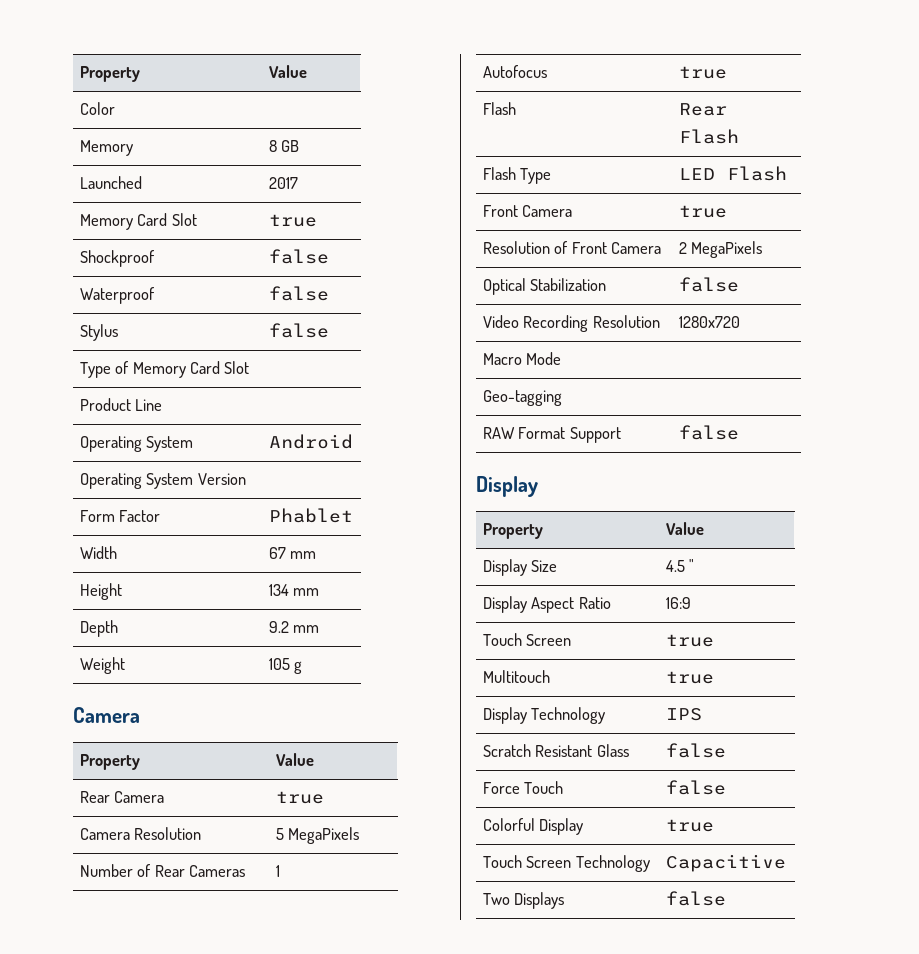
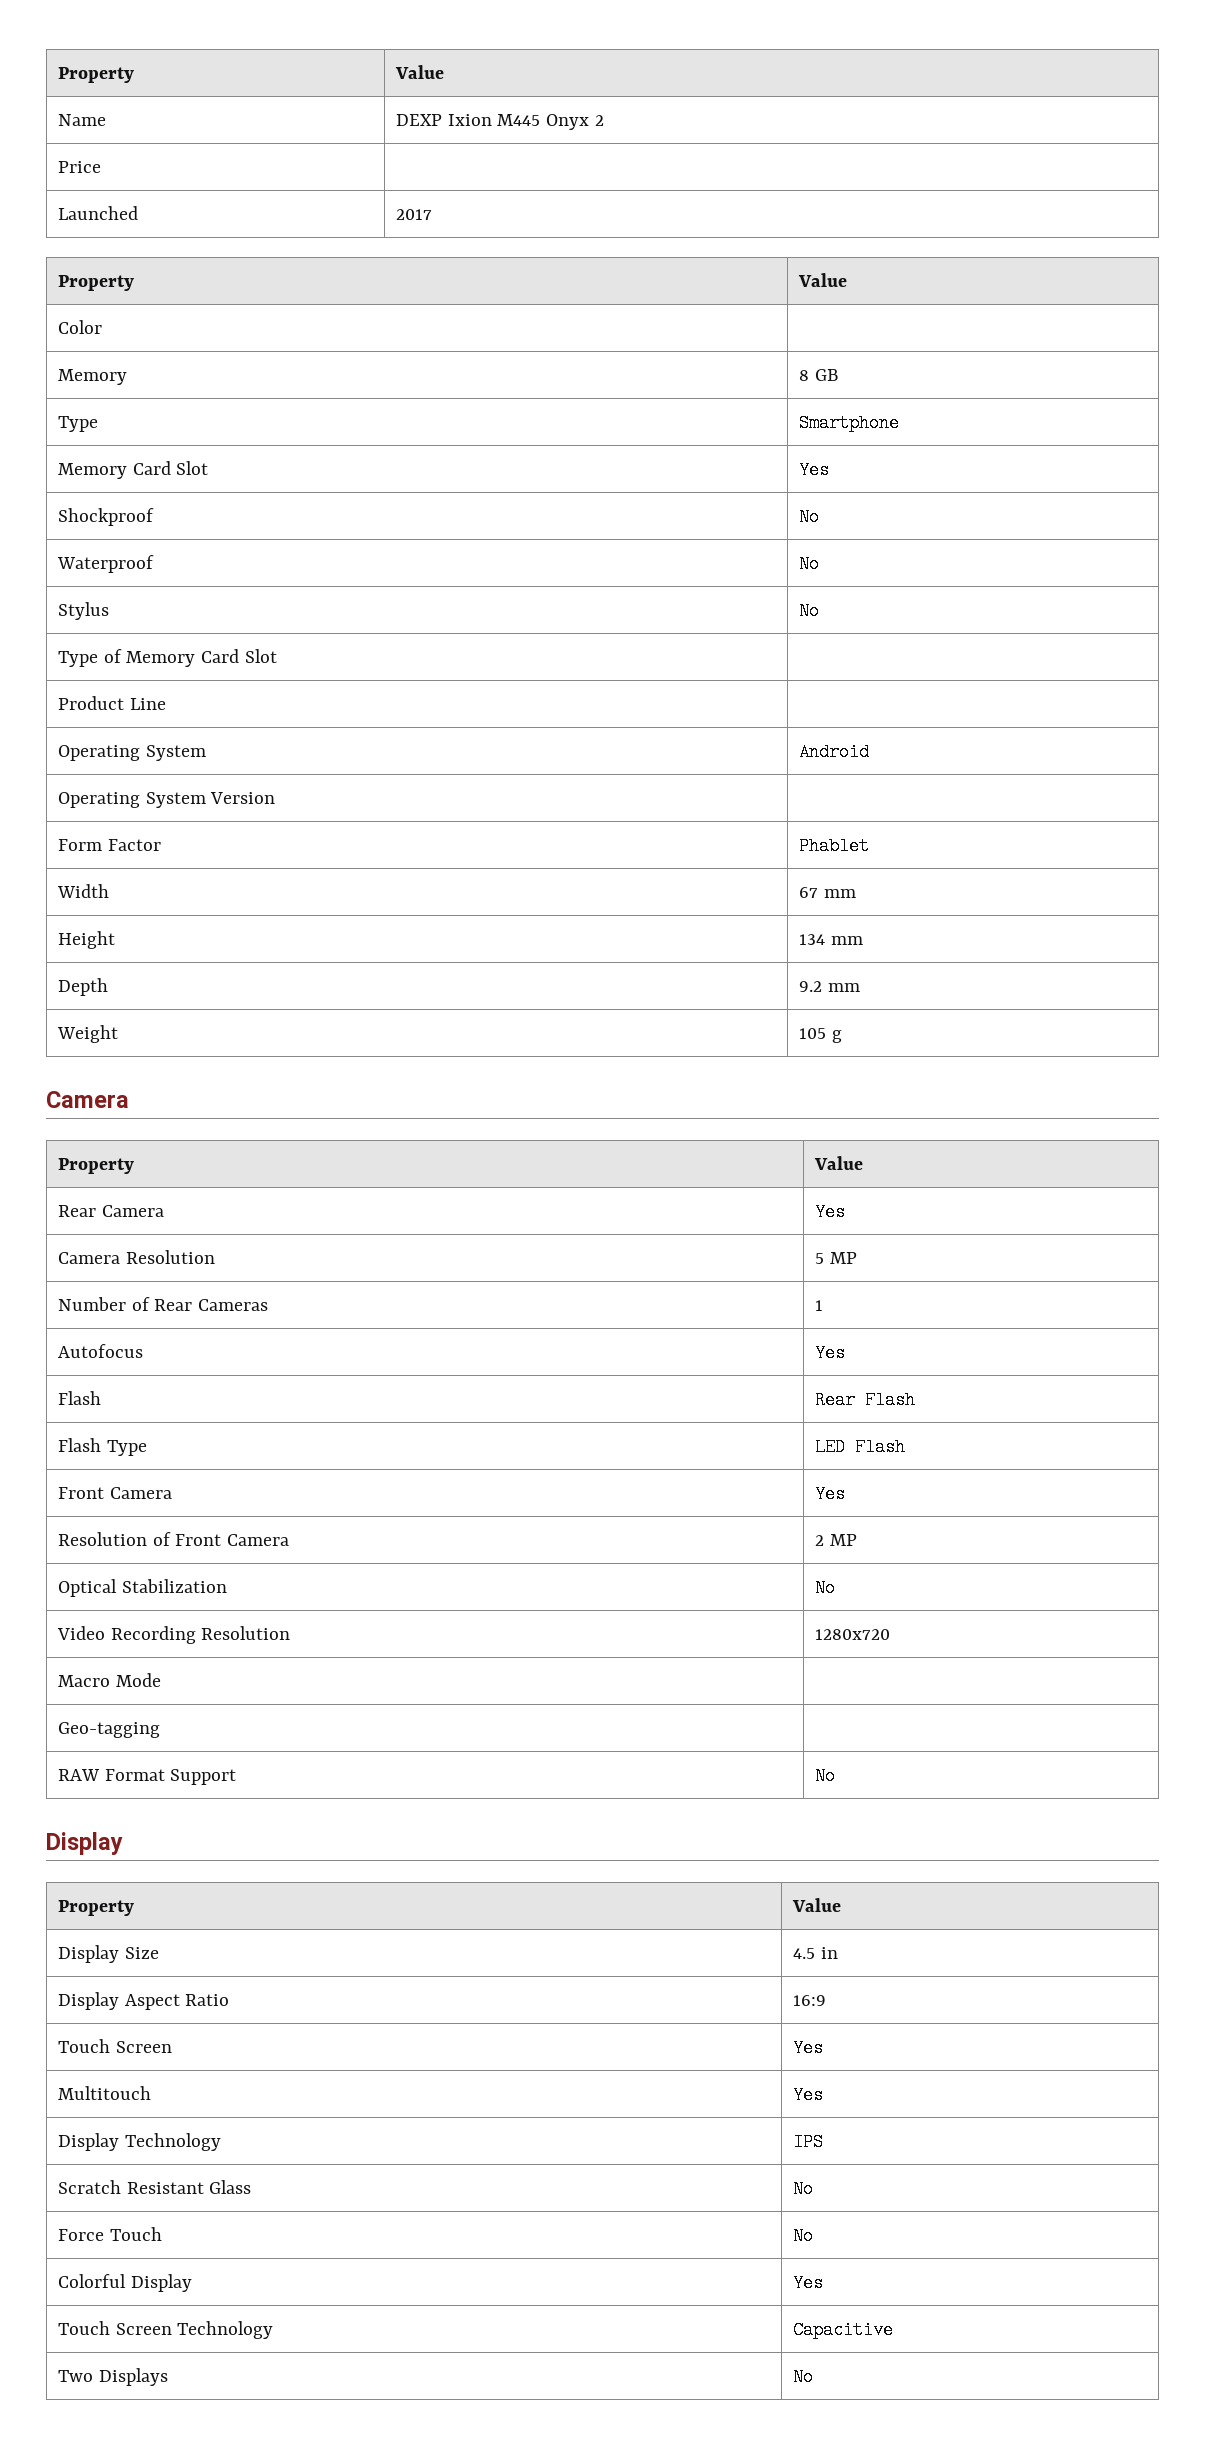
[79,66,140,82] [268,65,307,78] Property | Value -> [57,67,134,83] [394,65,444,79] [57,114,106,126] [395,114,604,130] [57,161,101,173] [57,206,138,220] [395,209,432,220] [57,275,134,291] [797,273,847,287] Property | Value // Name | DEXP Ixion M445 Onyx 2 // Price | // Launched | 2017 // Property | Value
[79,176,142,189] [268,177,298,189] [79,213,197,230] [268,214,317,227] Launched | 2017 // Memory Card Slot | true -> [57,416,98,432] [798,414,899,432] [57,461,209,479] [798,461,829,479] Type | Smartphone // Memory Card Slot | Yes
[268,249,329,264] false -> [798,508,819,526] No
[268,286,329,301] false -> [798,555,819,573] No
[268,323,329,338] false -> [798,602,819,620] No
[275,791,324,804] true -> [814,1203,845,1221] Yes
[288,827,360,844] MegaPixels -> [829,1252,857,1264] MP
[678,66,727,79] true -> [814,1344,845,1362] Yes
[678,205,727,218] true -> [814,1485,845,1503] Yes
[691,241,763,258] MegaPixels -> [829,1534,857,1546] MP
[678,277,739,292] false -> [814,1579,835,1597] No
[678,425,739,440] false -> [814,1767,835,1785] No
[689,559,695,572] " -> [820,1947,838,1959] in
[665,634,714,647] true -> [792,2039,823,2057] Yes
[665,671,714,684] true -> [792,2086,823,2104] Yes
[665,743,726,758] false -> [792,2180,813,2198] No
[665,780,726,795] false -> [792,2227,813,2245] No
[665,819,714,832] true -> [792,2274,823,2292] Yes
[665,891,726,906] false -> [792,2368,813,2386] No

